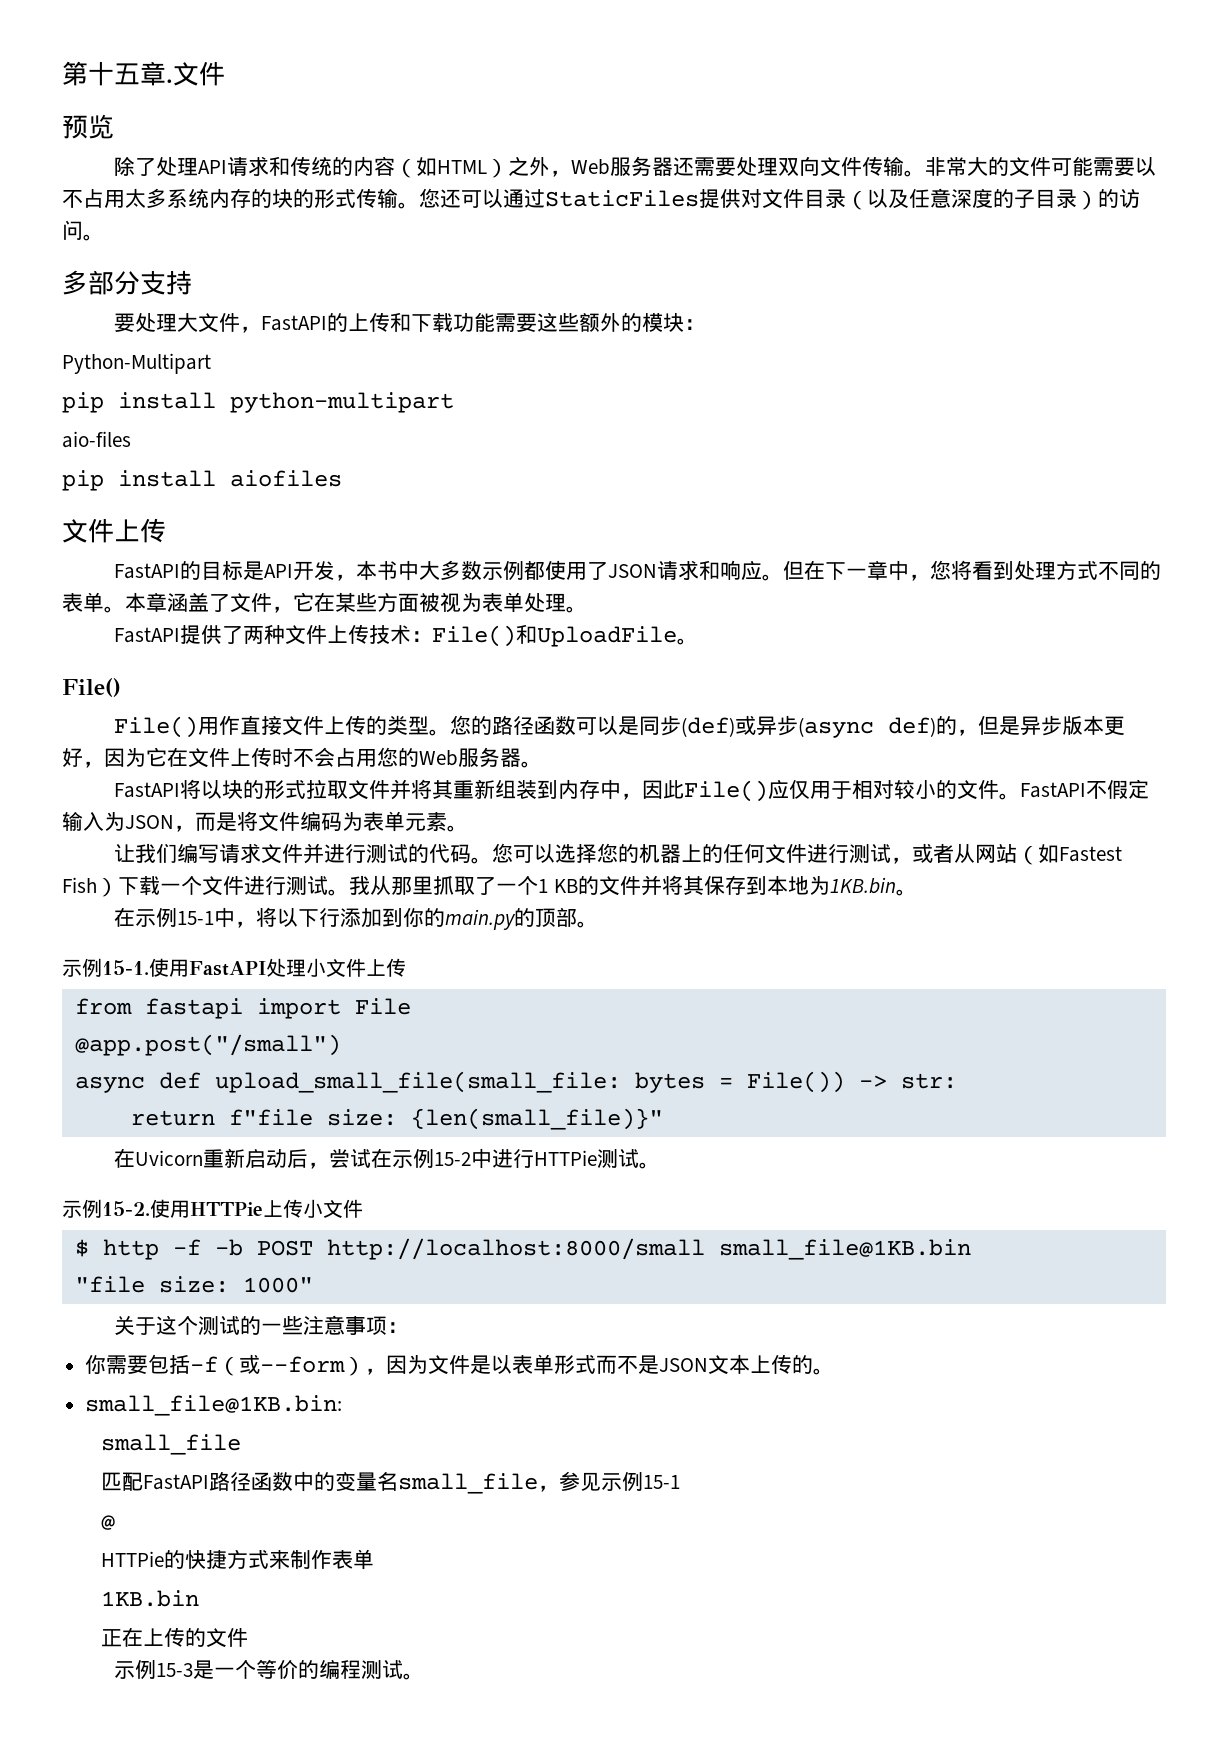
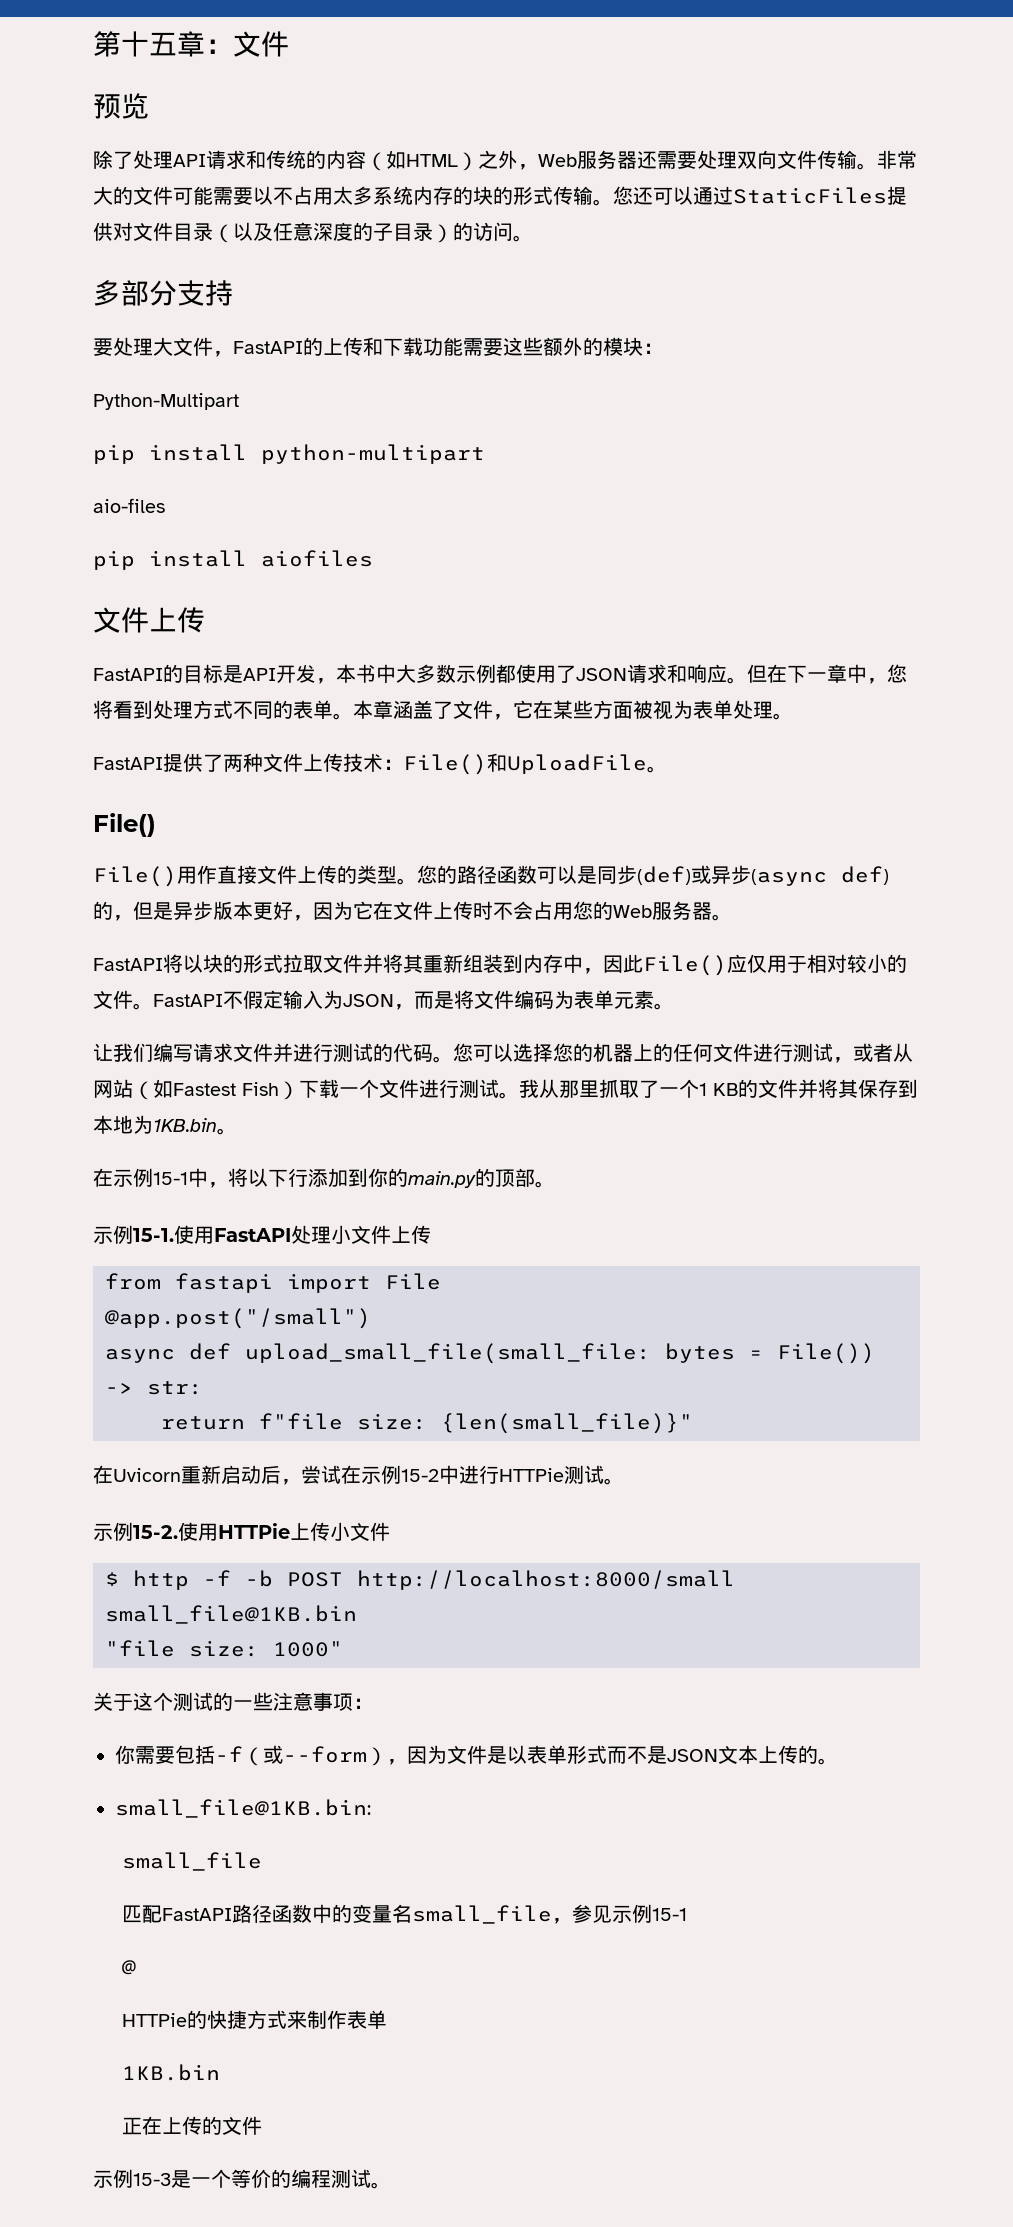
[166,79,173,83] . -> [205,39,233,54] ：

